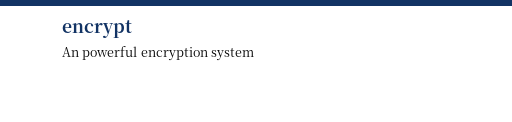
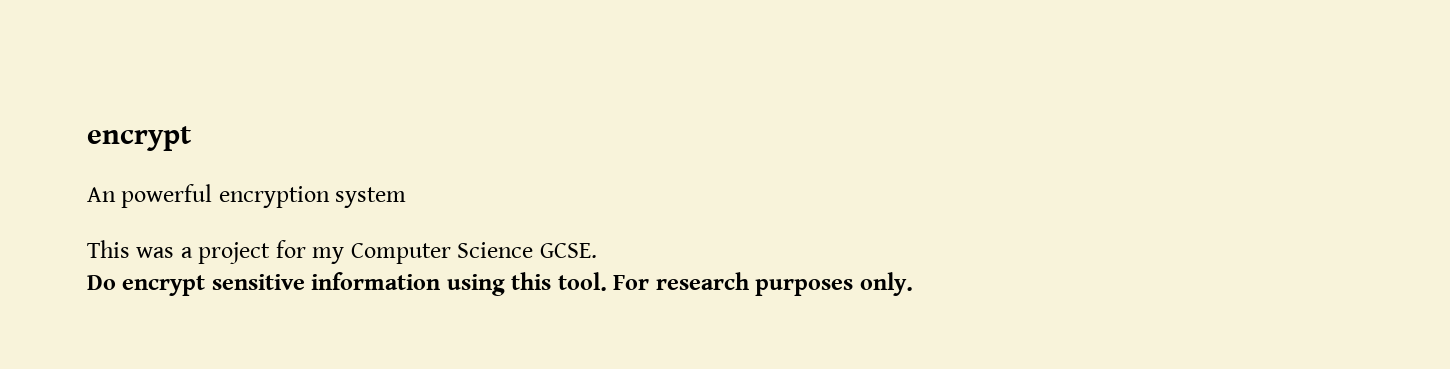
(255, 54) none -> [87,240,597,264] [87,272,913,296] // This was a project for my Computer Science GCSE. // Do encrypt sensitive information using this tool. For research purposes only.

